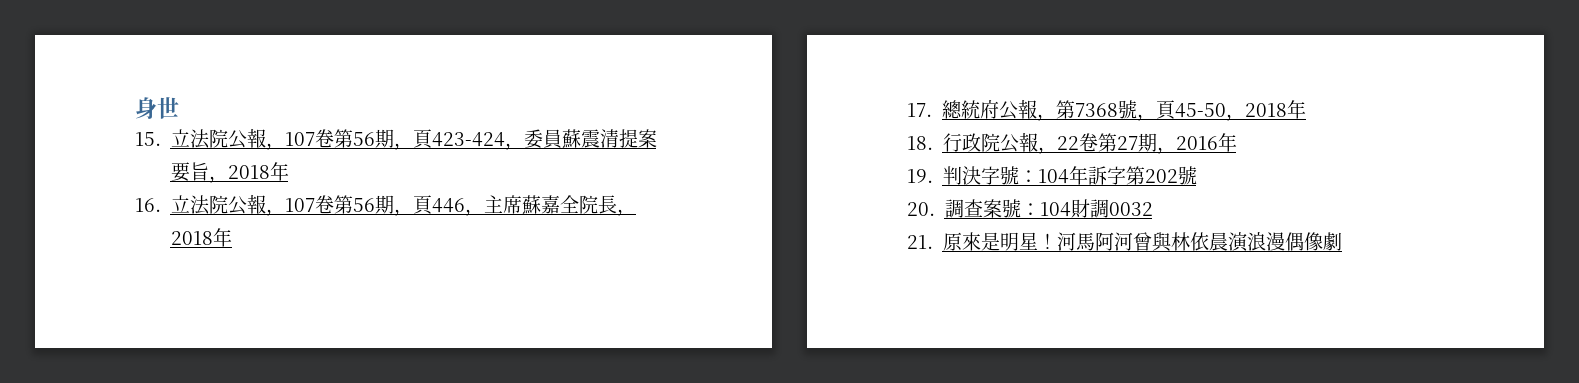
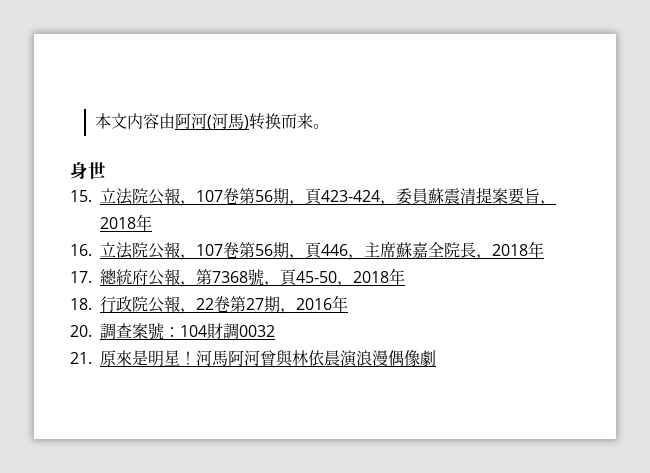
(135, 108) none -> [95,113,330,130] 本文内容由阿河(河馬)转换而来。 //
[907,166,1197,185] // 19.判決字號：104年訴字第202號 -> (348, 303) none

